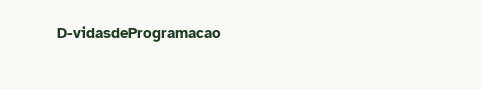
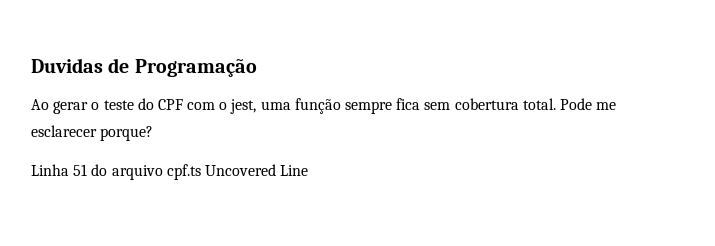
[57,26,221,42] D-vidasdeProgramacao -> [31,58,257,77] [31,98,617,114] [31,125,154,141] [31,164,309,180] Duvidas de Programação // Ao gerar o teste do CPF com o jest, uma função sempre fica sem cobertura total. Pode me esclarecer porque? // Linha 51 do arquivo cpf.ts Uncovered Line

